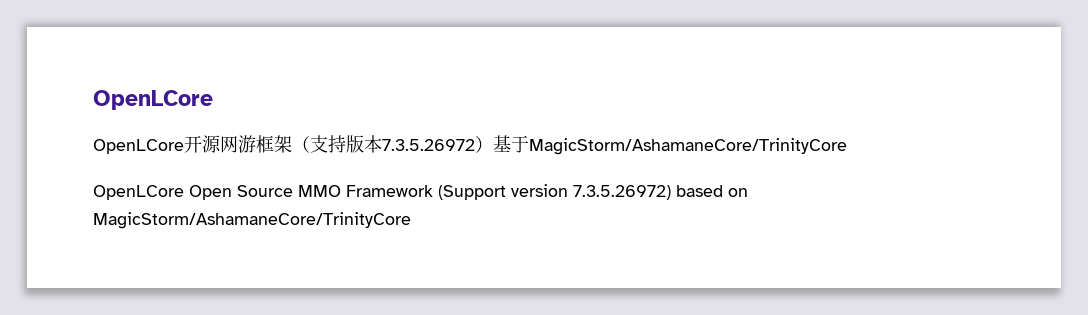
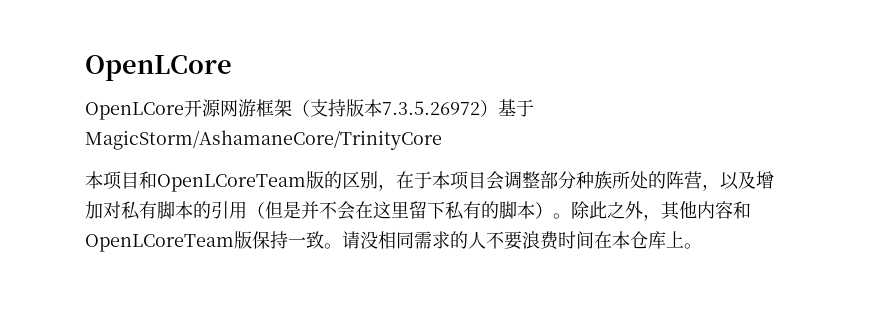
[93,184,748,200] [93,212,411,229] OpenLCore Open Source MMO Framework (Support version 7.3.5.26972) based on MagicStorm/AshamaneCore/TrinityCore -> [85,171,774,192] [85,201,751,221] [85,231,702,252] 本项目和OpenLCoreTeam版的区别，在于本项目会调整部分种族所处的阵营，以及增加对私有脚本的引用（但是并不会在这里留下私有的脚本）。除此之外，其他内容和OpenLCoreTeam版保持一致。请没相同需求的人不要浪费时间在本仓库上。

